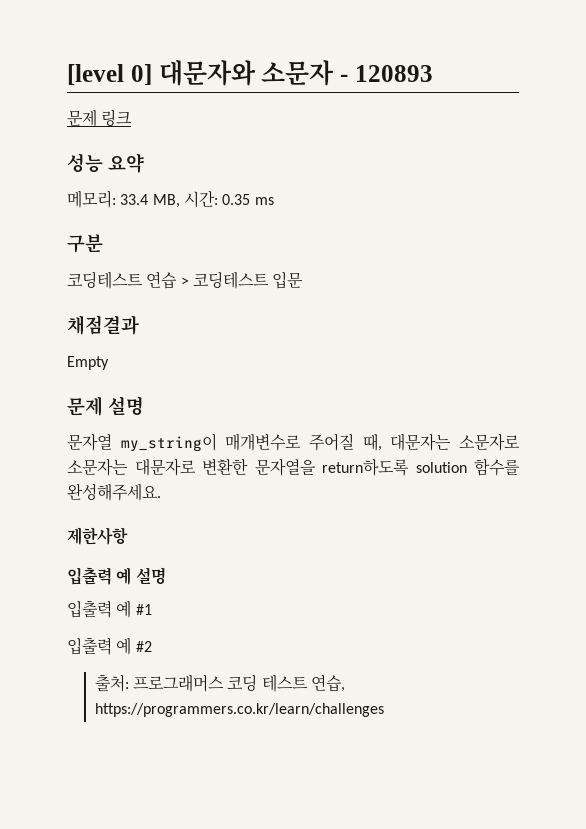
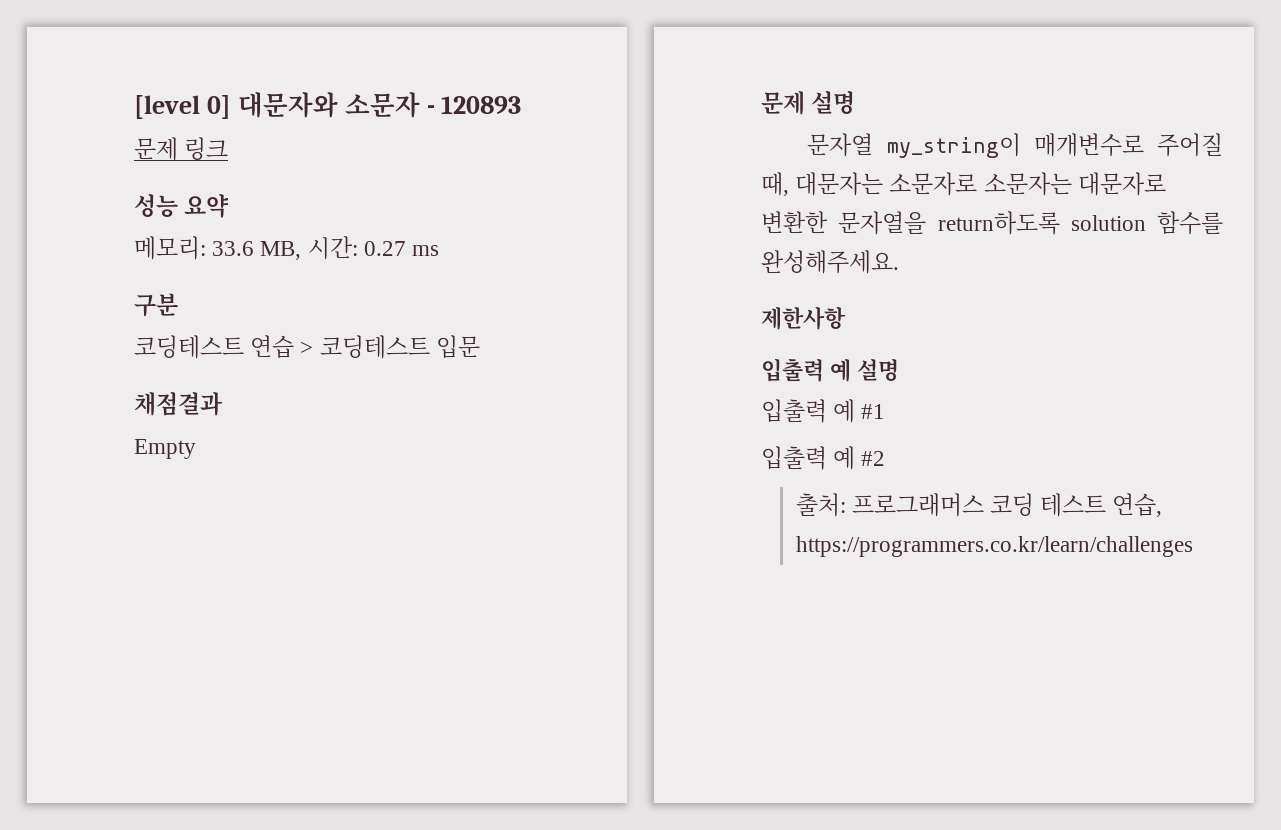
[120,194,149,205] 33.4 -> [212,241,255,256] 33.6
[222,194,251,205] 0.35 -> [363,241,406,256] 0.27

